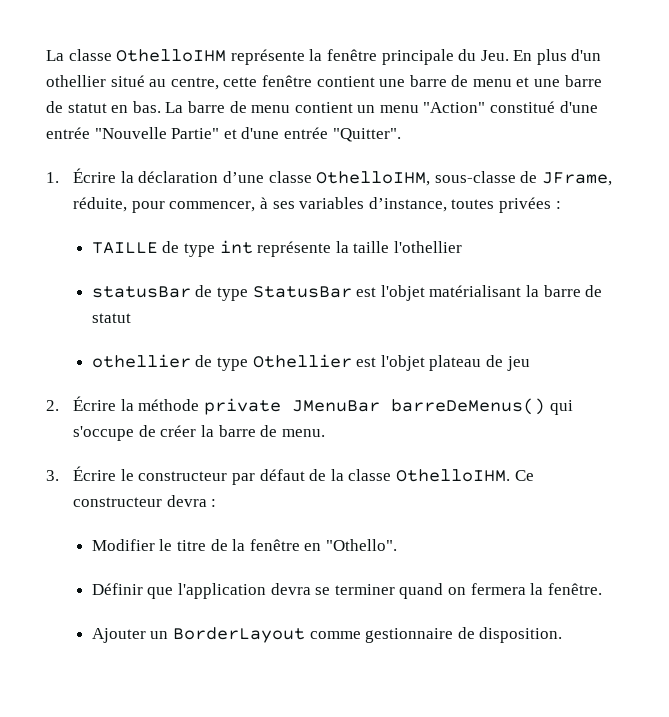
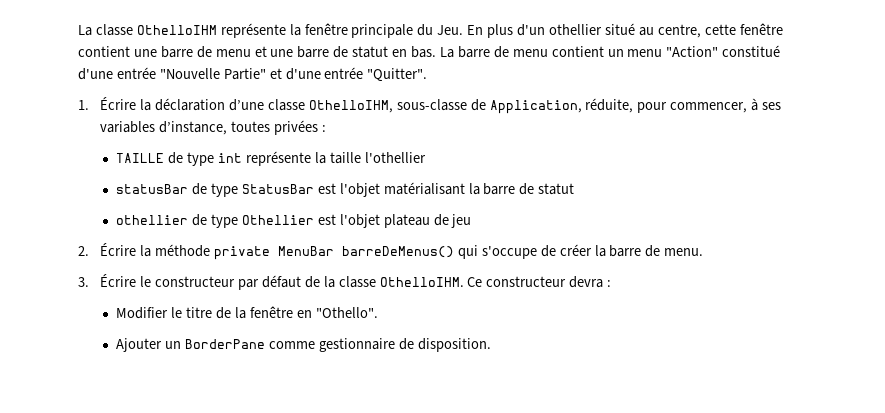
[541,172,612,186] JFrame, -> [489,100,582,114] Application,
[291,400,380,412] JMenuBar -> [277,246,334,256] MenuBar
[91,583,602,599] // Définir que l'application devra se terminer quand on fermera la fenêtre. -> (378, 312) none
[173,627,306,643] BorderLayout -> [184,339,265,349] BorderPane

